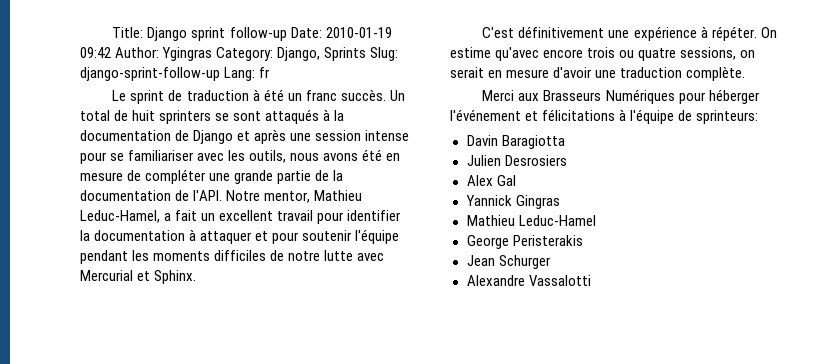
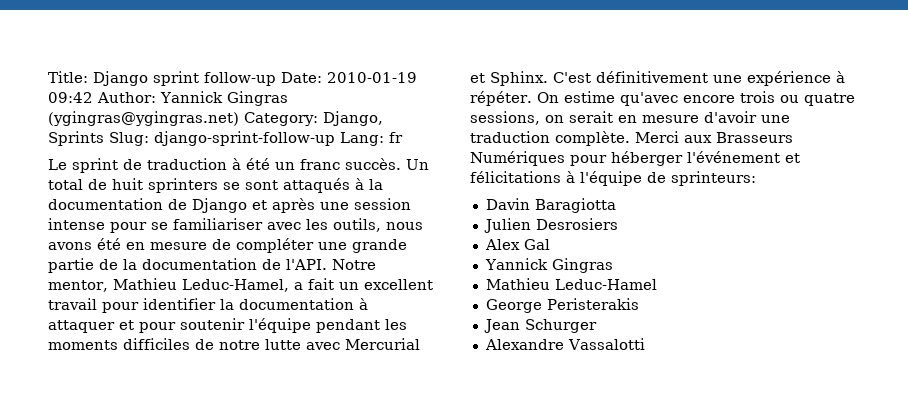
[162,47,213,61] Ygingras -> [160,91,288,106] [48,111,239,126] Yannick Gingras (ygingras@ygingras.net)
(197, 277) // -> (548, 78) none
(746, 73) // -> (630, 138) none

